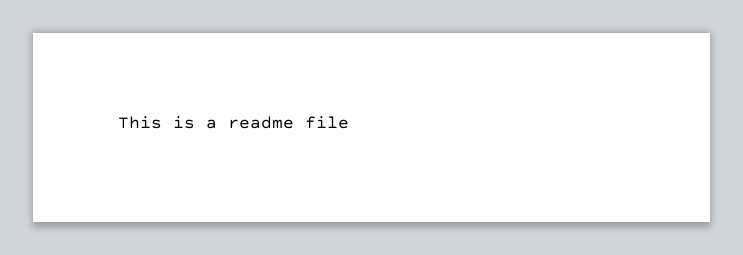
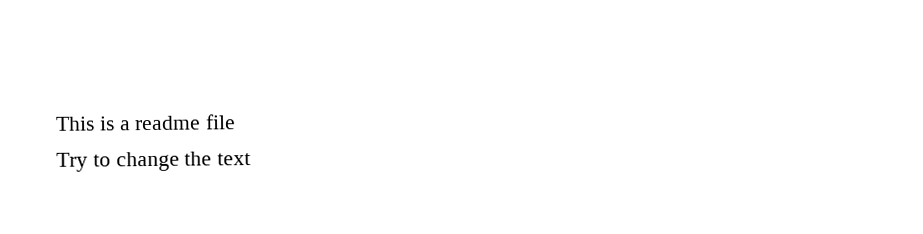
(349, 122) none -> [56,151,252,172] // Try to change the text

